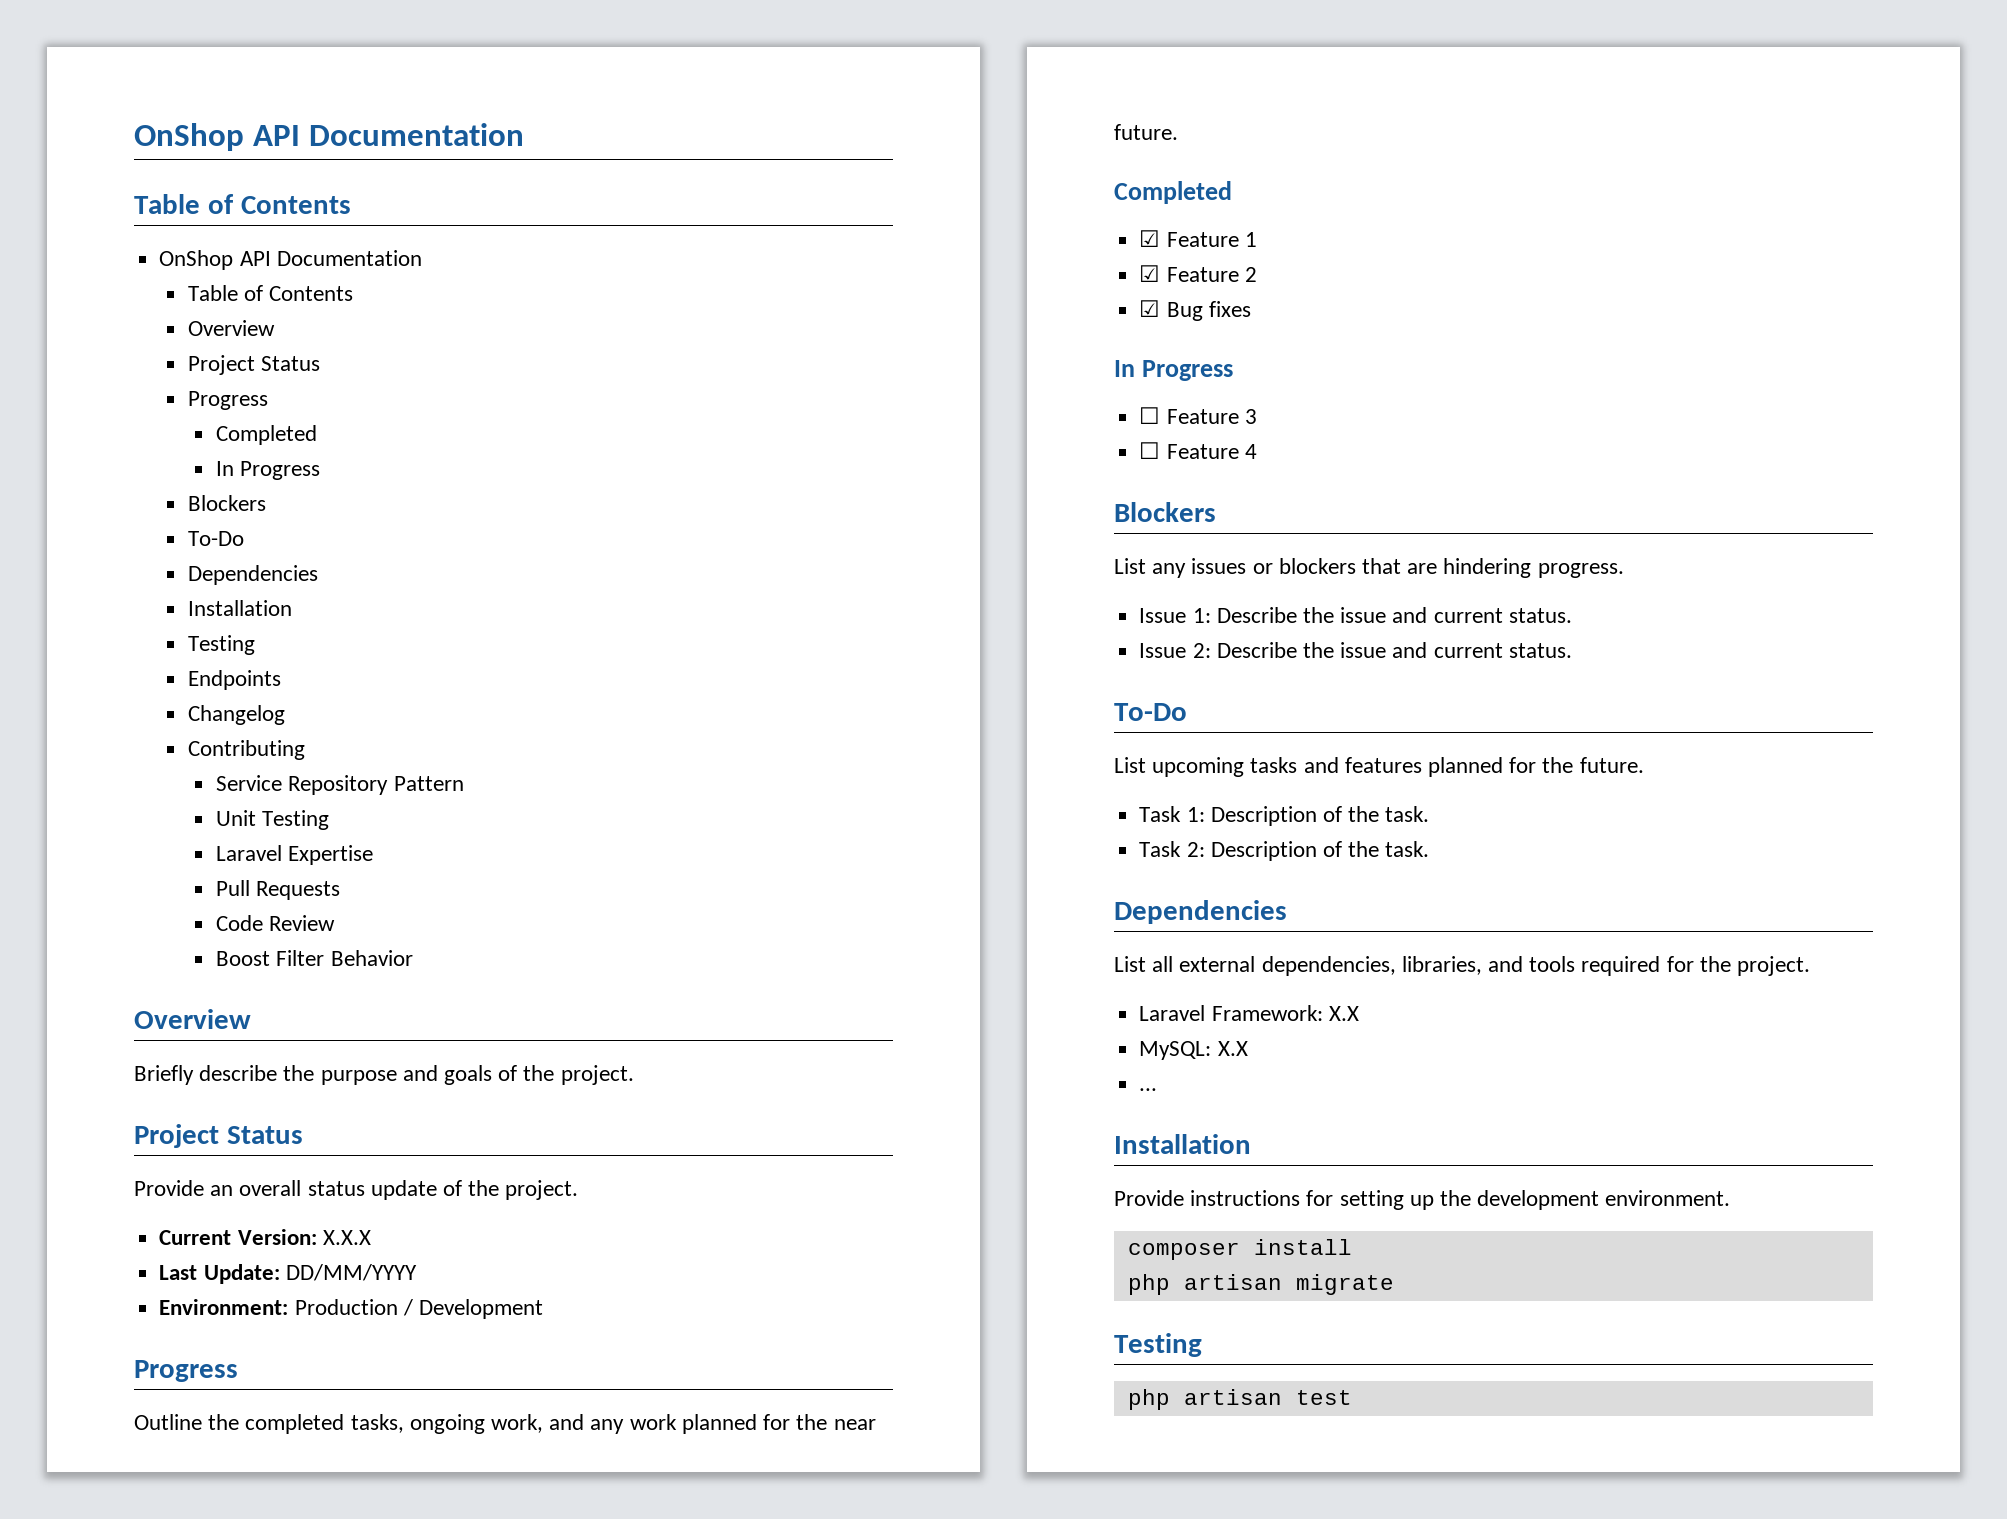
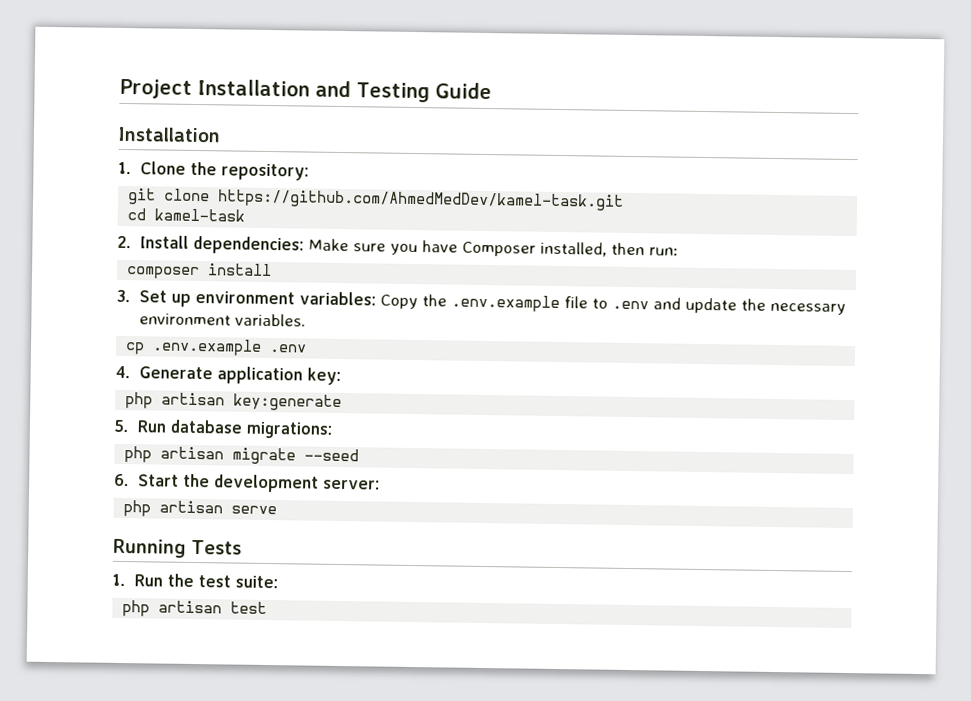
[134,123,524,151] [134,194,351,214] [159,250,422,270] [187,285,354,301] [187,320,275,336] [187,355,320,375] [187,391,268,410] [216,425,318,445] [216,461,321,480] [187,495,266,511] [187,531,244,546] [187,565,318,585] [187,600,292,616] [187,635,255,655] [187,670,281,690] [187,705,285,725] [187,740,305,760] [216,775,464,795] [216,810,330,830] [216,845,374,865] [216,880,341,900] [216,915,336,931] [216,950,413,966] [134,1009,251,1029] [134,1065,634,1085] [134,1124,303,1148] [134,1180,579,1200] [159,1229,371,1245] [159,1264,417,1284] [159,1299,543,1319] [134,1360,238,1382] [134,1414,876,1434] [1114,124,1178,140] [1114,181,1232,204] [1139,230,1257,247] [1139,265,1257,282] [1139,300,1251,321] [1114,360,1234,381] [1139,407,1257,424] [1139,442,1257,459] [1114,502,1216,522] [1114,558,1624,578] [1139,607,1572,623] [1139,642,1572,658] [1114,703,1187,721] [1114,757,1644,777] [1139,806,1430,826] [1139,841,1430,861] [1114,900,1287,924] [1114,956,1811,976] [1139,1005,1359,1021] [1139,1041,1248,1060] [1139,1088,1158,1091] [1114,1134,1251,1154] [1114,1190,1731,1210] [1127,1239,1352,1260] [1127,1274,1394,1295] [1114,1333,1202,1357] OnShop API Documentation // Table of Contents // OnShop API Documentation // Table of Contents // Overview // Project Status // Progress // Completed // In Progress // Blockers // To-Do // Dependencies // Installation // Testing // Endpoints // Changelog // Contributing // Service Repository Pattern // Unit Testing // Laravel Expertise // Pull Requests // Code Review // Boost Filter Behavior // Overview // Briefly describe the purpose and goals of the project. // Project Status // Provide an overall status update of the project. // Current Version: X.X.X // Last Update: DD/MM/YYYY // Environment: Production / Development // Progress // Outline the completed tasks, ongoing work, and any work planned for the near future. // Completed // ☑ Feature 1 // ☑ Feature 2 // ☑ Bug fixes // In Progress // ☐ Feature 3 // ☐ Feature 4 // Blockers // List any issues or blockers that are hindering progress. // Issue 1: Describe the issue and current status. // Issue 2: Describe the issue and current status. // To-Do // List upcoming tasks and features planned for the future. // Task 1: Description of the task. // Task 2: Description of the task. // Dependencies // List all external dependencies, libraries, and tools required for the project. // Laravel Framework: X.X // MySQL: X.X // ... // Installation // Provide instructions for setting up the development environment. // composer install // php artisan migrate // Testing -> [119,78,492,103] [118,126,221,143] [118,161,309,181] [127,188,625,211] [127,208,246,222] [117,235,679,257] [126,263,273,280] [116,289,846,315] [138,313,306,327] [125,338,308,356] [115,365,341,386] [125,392,343,412] [114,419,332,439] [124,446,360,465] [114,473,380,493] [123,500,278,517] [113,538,242,558] [112,573,278,589] Project Installation and Testing Guide // Installation // 1. Clone the repository: // git clone https://github.com/AhmedMedDev/kamel-task.git // cd kamel-task // 2. Install dependencies: Make sure you have Composer installed, then run: // composer install // 3. Set up environment variables: Copy the .env.example file to .env and update the necessary environment variables. // cp .env.example .env // 4. Generate application key: // php artisan key:generate // 5. Run database migrations: // php artisan migrate --seed // 6. Start the development server: // php artisan serve // Running Tests // 1. Run the test suite:

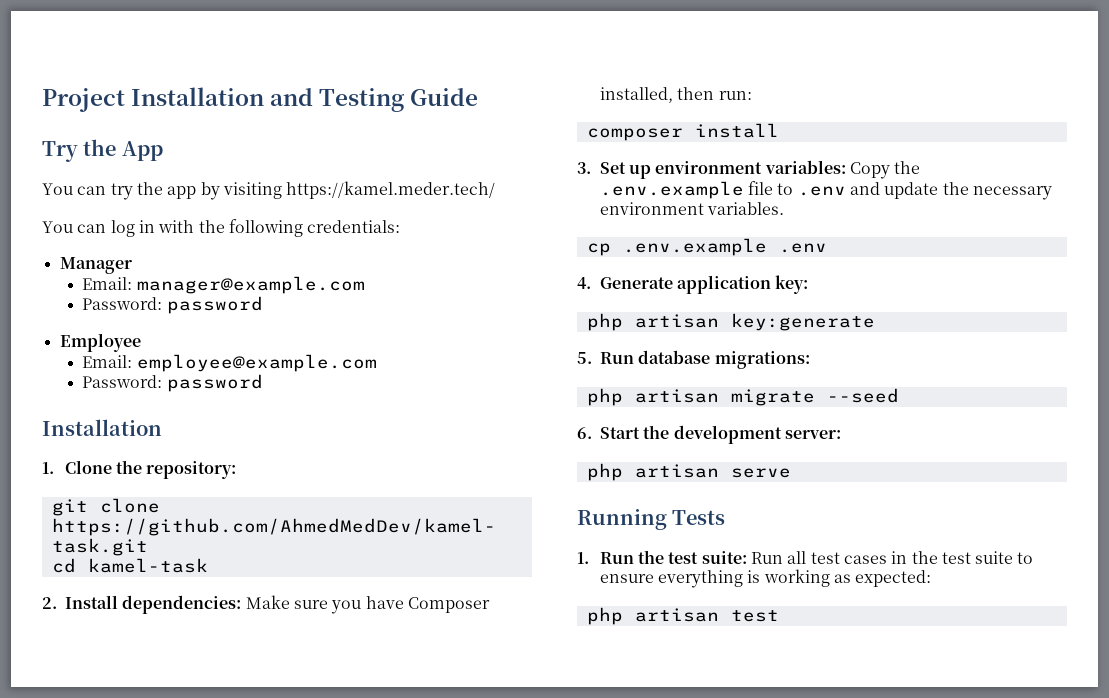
(492, 91) none -> [42,139,163,162] [42,181,496,200] [42,219,401,237] [59,257,132,274] [82,276,365,294] [82,296,263,314] [59,333,141,352] [82,354,377,372] [82,374,263,392] // Try the App // You can try the app by visiting https://kamel.meder.tech/ // You can log in with the following credentials: // Manager // Email: manager@example.com // Password: password // Employee // Email: employee@example.com // Password: password
(278, 582) none -> [750,551,1034,564] [599,569,932,588] Run all test cases in the test suite to ensure everything is working as expected:

